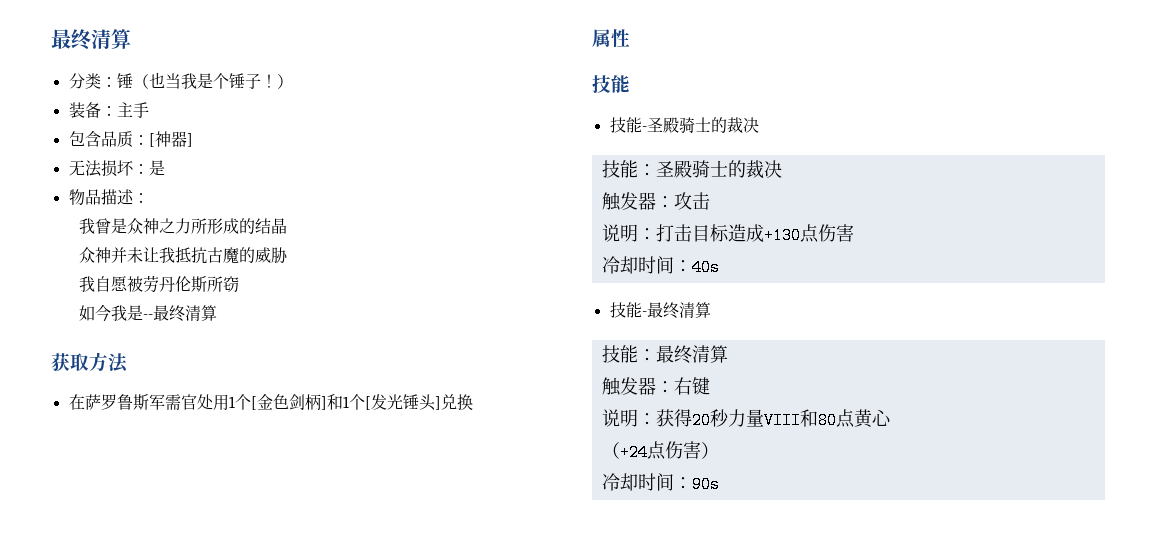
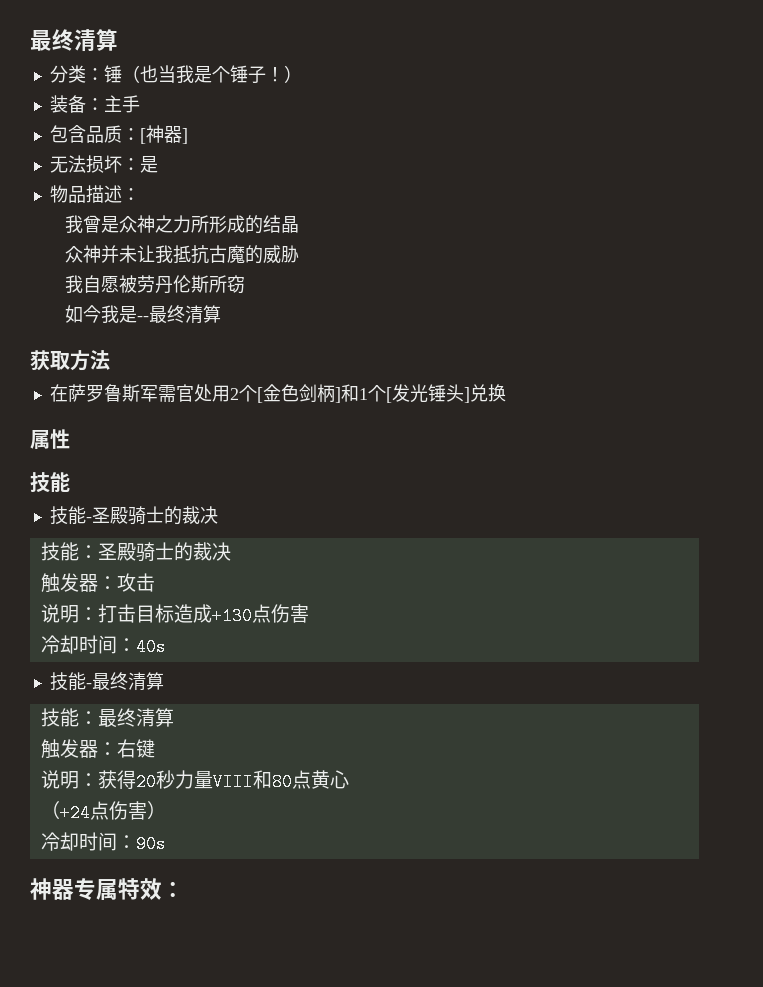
[228,396,235,408] 1 -> [229,388,239,400] 2
(720, 484) none -> [30,878,184,900] // 神器专属特效：

